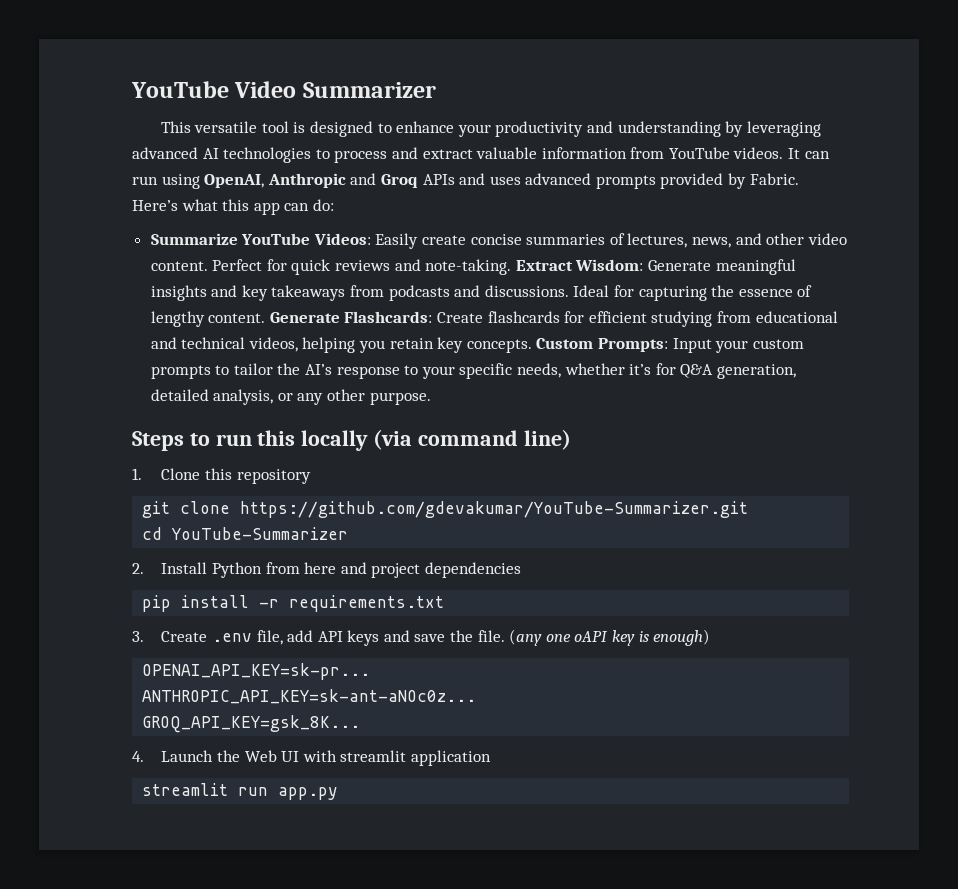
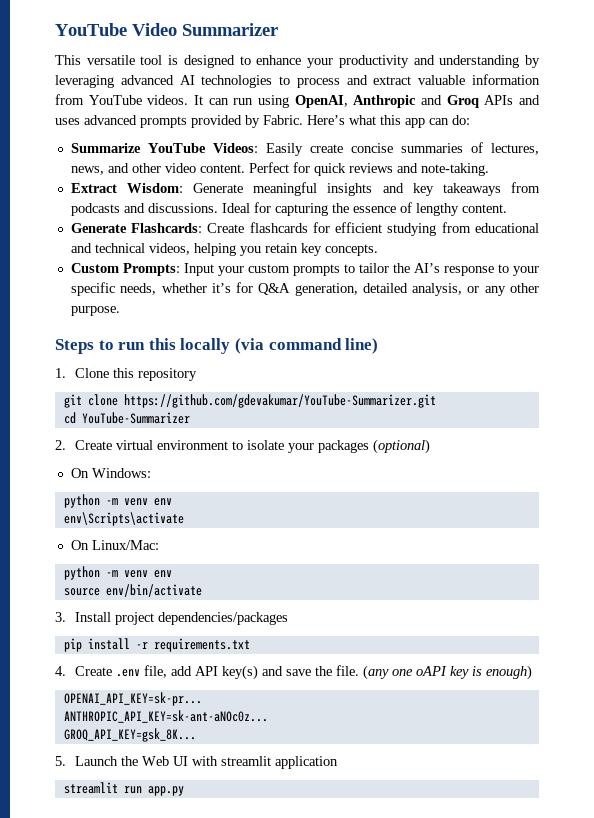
(512, 267) none -> (489, 169) //
(266, 318) none -> (507, 208) //
(532, 346) none -> (378, 250) //
[161,562,521,578] Install Python from here and project dependencies -> [75,439,431,454] [70,468,151,478] [63,494,172,508] [63,512,184,526] [70,540,159,550] [63,566,172,580] [63,584,202,597] [55,612,289,625] Create virtual environment to isolate your packages (optional) // On Windows: // python -m venv env // env\Scripts\activate // On Linux/Mac: // python -m venv env // source env/bin/activate // 3. Install project dependencies/packages
[132,631,144,642] 3. -> [55,666,66,676] 4.
[347,630,380,646] keys -> [222,665,259,680] key(s)
[132,751,144,762] 4. -> [55,756,66,766] 5.

